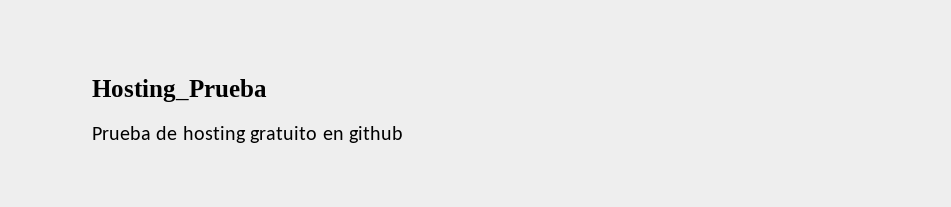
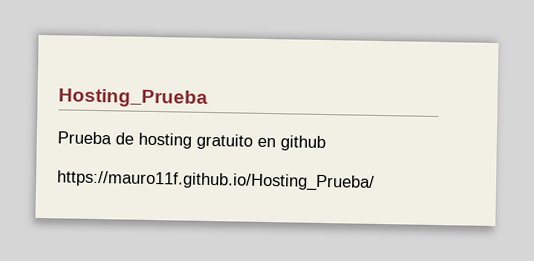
(403, 134) none -> [56,170,375,192] // https://mauro11f.github.io/Hosting_Prueba/

